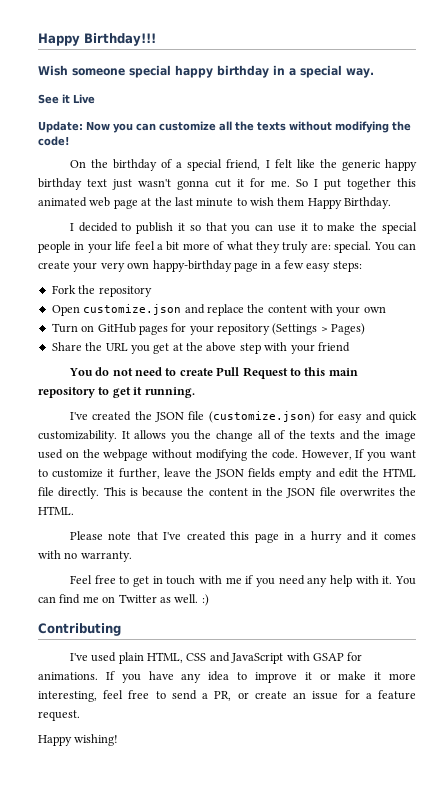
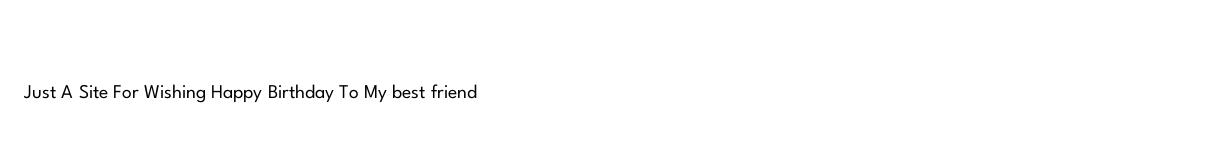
[38,33,156,46] [38,65,374,78] [38,94,95,104] [38,121,411,133] [38,136,70,146] [69,159,417,171] [38,178,416,190] [38,197,392,209] [69,222,418,234] [38,241,416,253] [38,260,362,272] [51,285,152,297] [51,304,386,316] [51,323,366,335] [51,342,350,354] [68,367,358,379] [38,387,195,398] [69,411,418,423] [38,430,416,442] [38,449,416,461] [38,468,417,480] [38,487,416,499] [38,506,74,515] [69,531,417,543] [38,550,132,562] [69,575,416,587] [38,594,209,606] [38,623,121,636] [69,652,363,664] [38,671,416,683] [38,690,416,702] [38,710,80,721] [38,734,119,746] Happy Birthday!!! // Wish someone special happy birthday in a special way. // See it Live // Update: Now you can customize all the texts without modifying the code! // On the birthday of a special friend, I felt like the generic happy birthday text just wasn't gonna cut it for me. So I put together this animated web page at the last minute to wish them Happy Birthday. // I decided to publish it so that you can use it to make the special people in your life feel a bit more of what they truly are: special. You can create your very own happy-birthday page in a few easy steps: // Fork the repository // Open customize.json and replace the content with your own // Turn on GitHub pages for your repository (Settings > Pages) // Share the URL you get at the above step with your friend // You do not need to create Pull Request to this main repository to get it running. // I've created the JSON file (customize.json) for easy and quick customizability. It allows you the change all of the texts and the image used on the webpage without modifying the code. However, If you want to customize it further, leave the JSON fields empty and edit the HTML file directly. This is because the content in the JSON file overwrites the HTML. // Please note that I've created this page in a hurry and it comes with no warranty. // Feel free to get in touch with me if you need any help with it. You can find me on Twitter as well. :) // Contributing // I've used plain HTML, CSS and JavaScript with GSAP for animations. If you have any idea to improve it or make it more interesting, feel free to send a PR, or create an issue for a feature request. // Happy wishing! -> [23,84,477,103] Just A Site For Wishing Happy Birthday To My best friend

